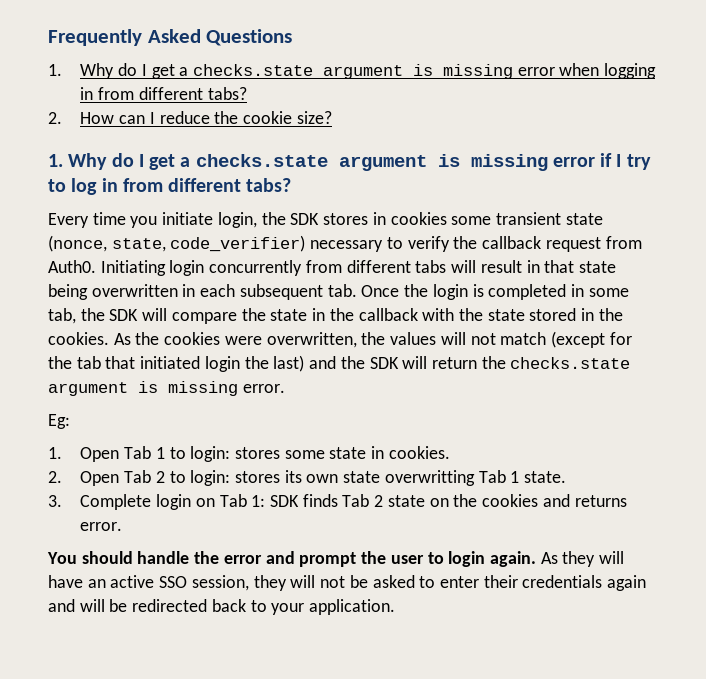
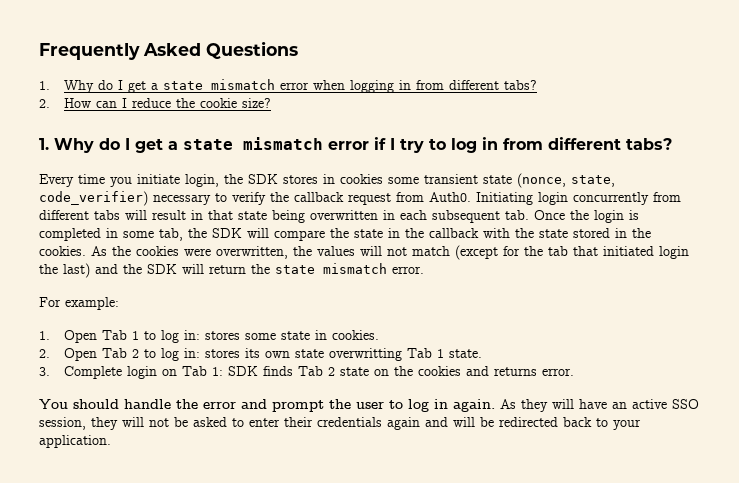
[193,64,514,79] checks.state argument is missing -> [163,79,276,90] state mismatch
[195,154,548,171] checks.state argument is missing -> [183,137,323,150] state mismatch
[510,357,631,369] [48,381,285,396] [48,414,70,429] checks.state argument is missing error. // Eg: -> [275,263,424,274] [39,297,119,310] state mismatch error. // For example:
[190,446,231,462] login: -> [161,330,201,343] log in:
[190,470,231,486] login: -> [161,348,201,361] log in:
[448,551,486,567] login -> [408,399,448,412] log in

